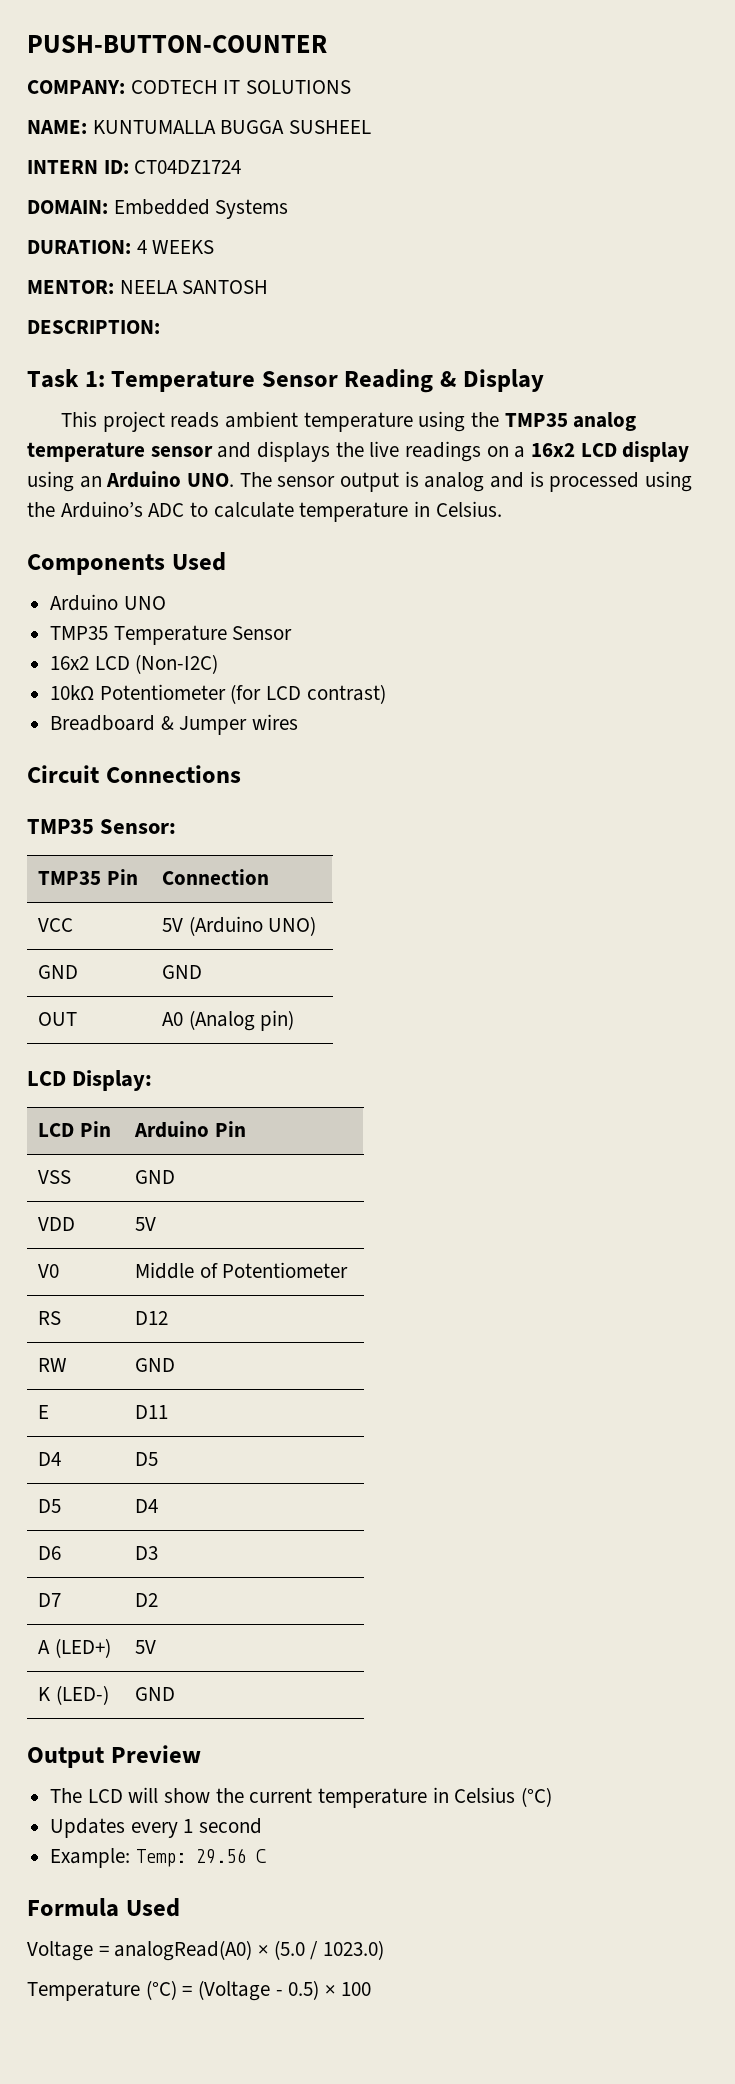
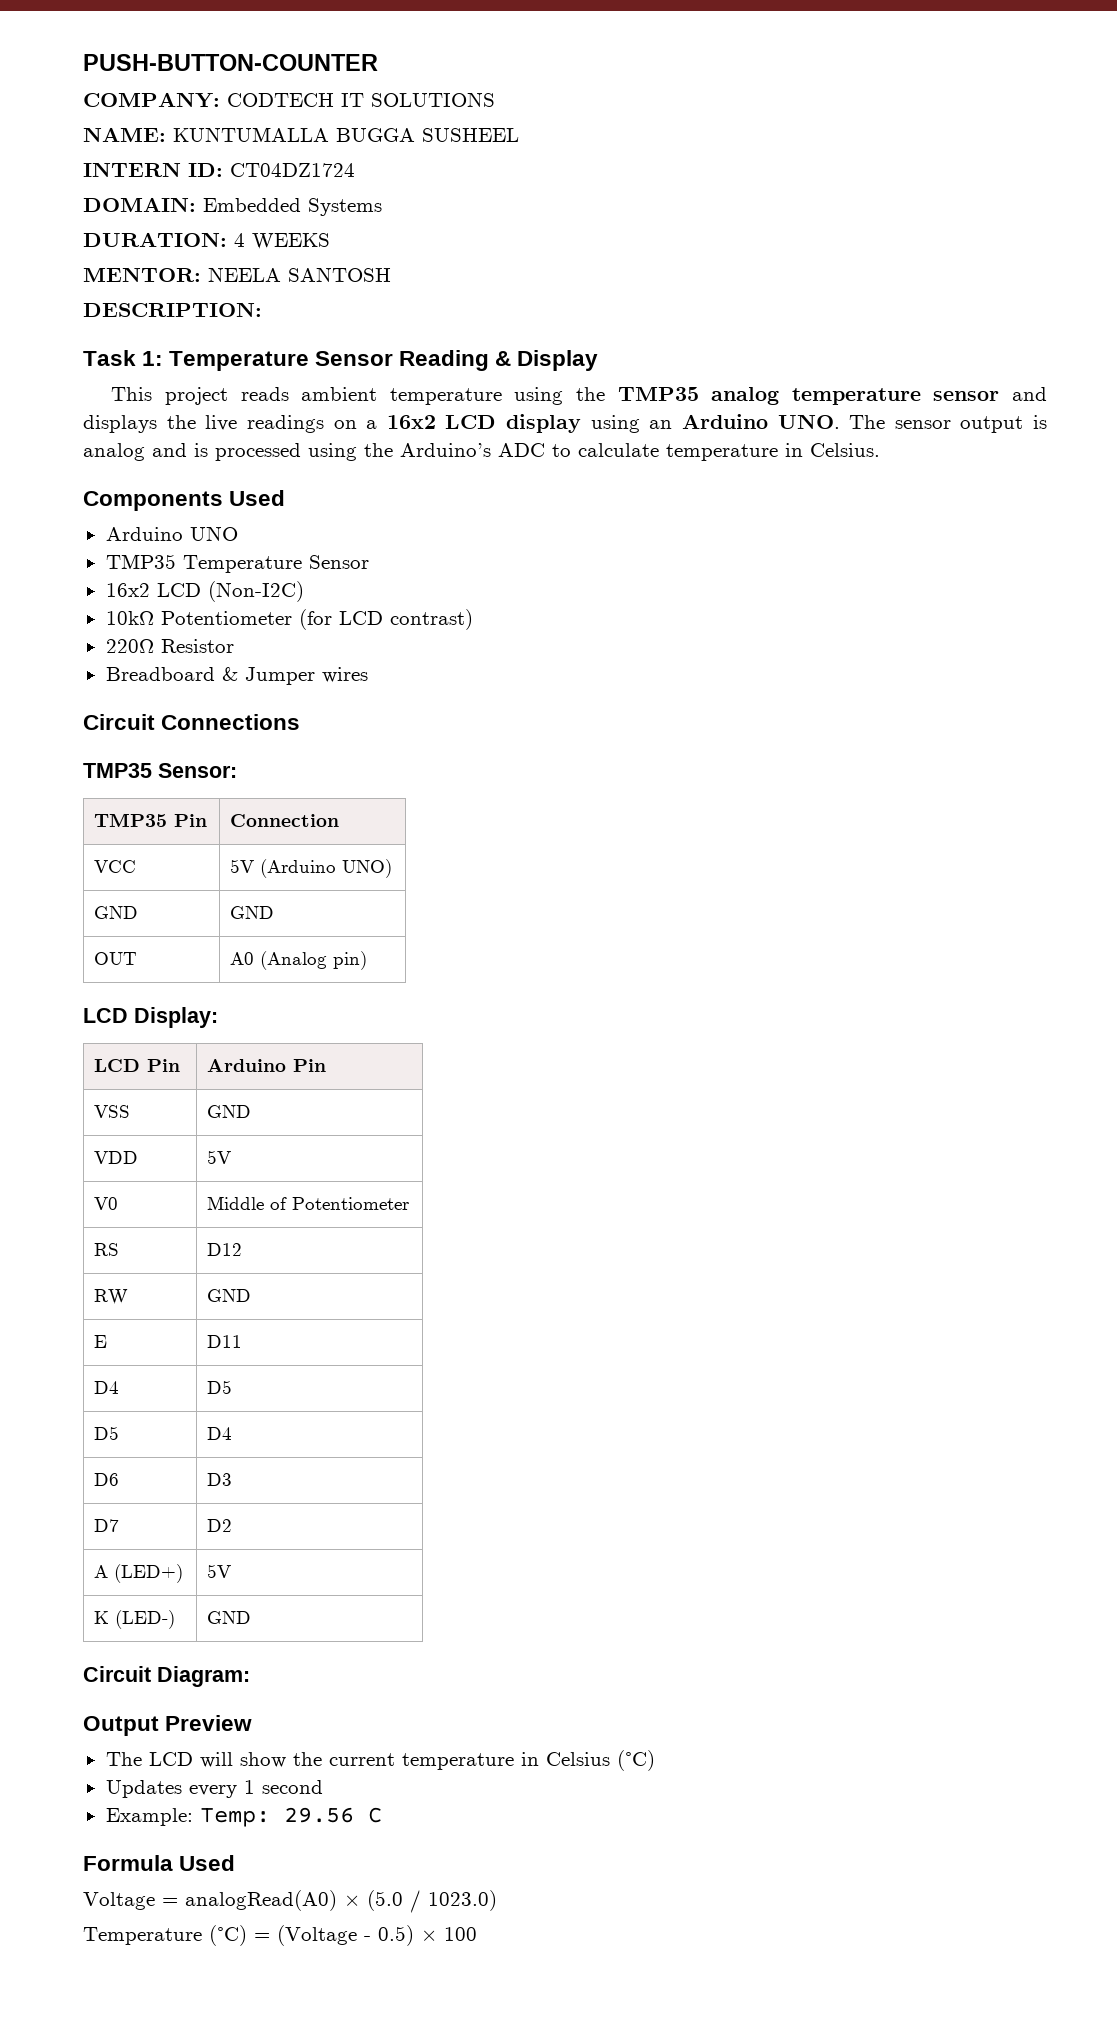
(386, 694) none -> [105,639,234,653] // 220Ω Resistor
(176, 1694) none -> [83,1666,250,1687] // Circuit Diagram:

